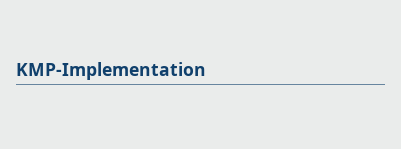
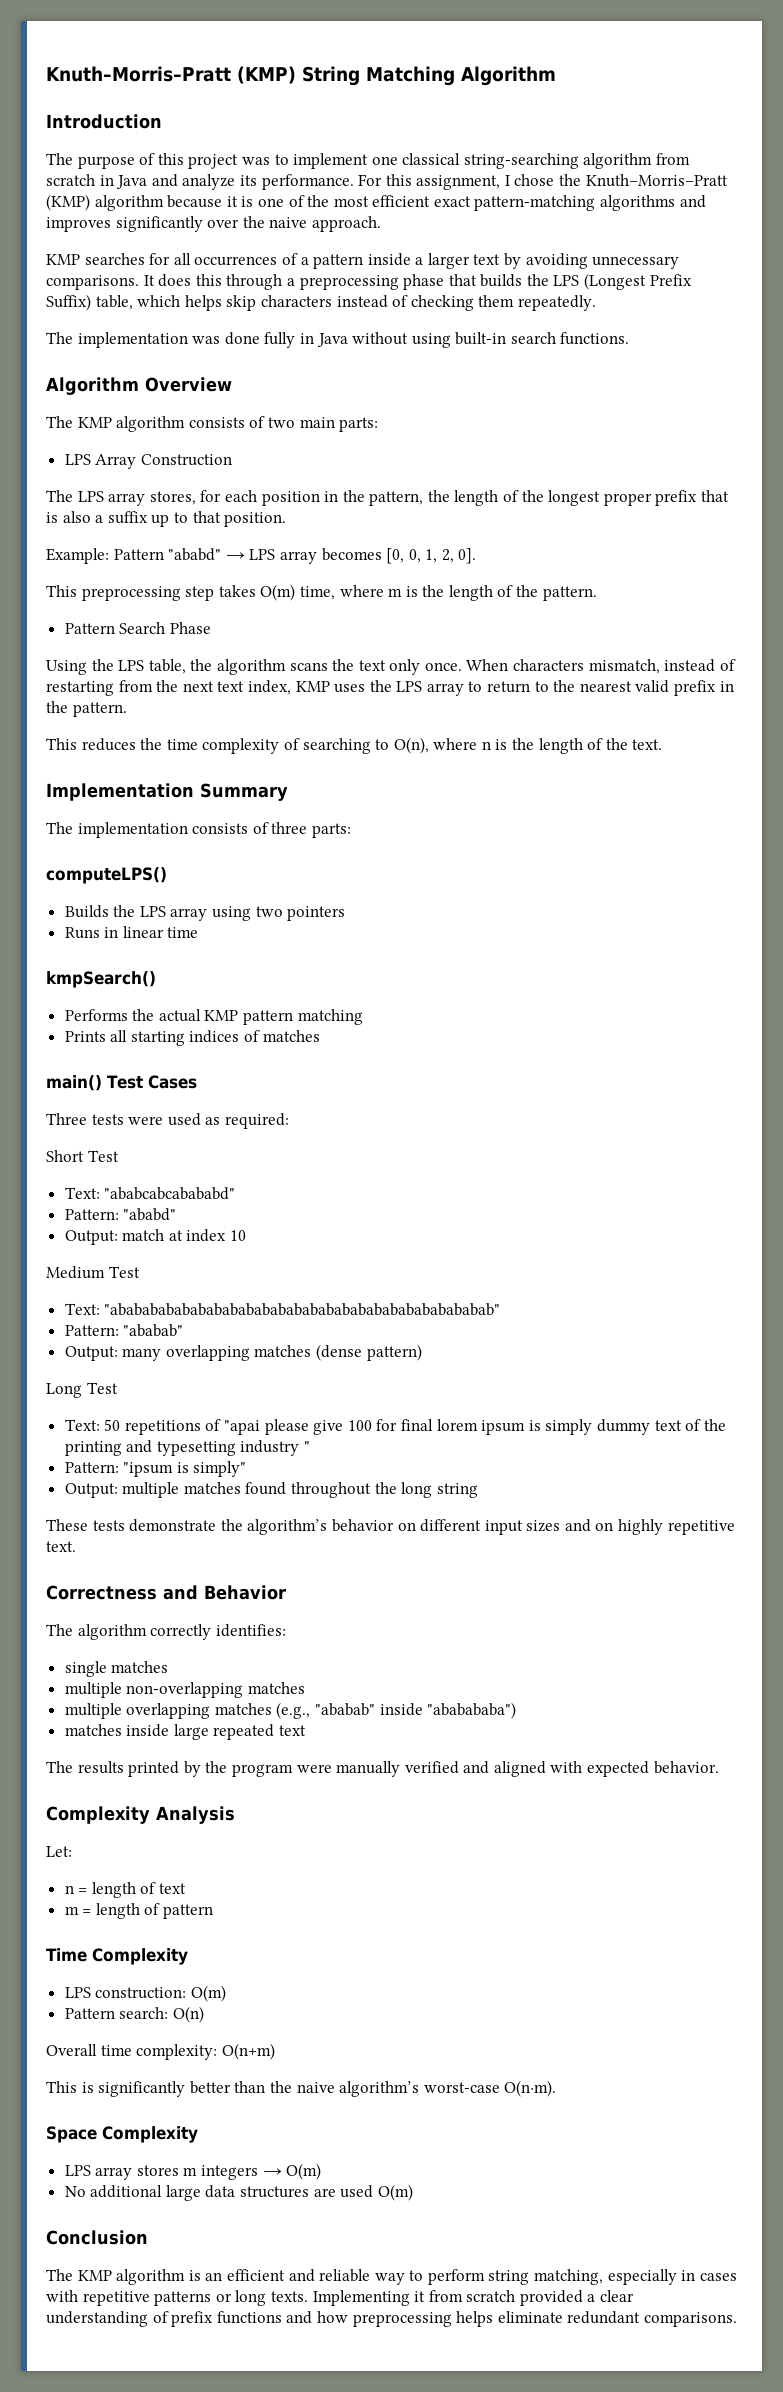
[16,62,206,80] KMP-Implementation -> [46,66,556,86] [46,114,162,129] [46,153,691,169] [46,174,728,190] [46,194,706,211] [46,216,381,232] [46,253,680,269] [46,273,692,290] [46,294,596,311] [46,332,630,348] [46,377,232,395] [46,416,379,432] [64,454,232,469] [46,490,730,506] [46,511,287,527] [46,548,477,564] [46,584,597,601] [64,622,211,634] [46,659,736,675] [46,680,734,696] [46,701,127,717] [46,737,663,754] [46,783,288,801] [46,822,351,838] [46,867,167,884] [64,905,346,921] [64,926,199,939] [46,971,156,988] [64,1009,363,1025] [64,1030,320,1046] [46,1075,197,1091] [46,1113,289,1129] [46,1150,119,1162] [64,1187,236,1200] [64,1208,177,1221] [64,1229,247,1245] [46,1266,140,1279] [64,1303,501,1316] [64,1324,184,1337] [64,1344,422,1361] [46,1382,118,1398] [64,1419,726,1435] [64,1440,311,1456] [64,1461,247,1477] [64,1482,478,1498] [46,1519,735,1535] [46,1541,76,1552] [46,1585,286,1600] [46,1624,286,1640] [64,1661,169,1677] [64,1682,305,1698] [64,1702,517,1719] [64,1724,307,1740] [46,1761,719,1777] [46,1806,235,1824] [46,1846,72,1857] [64,1882,187,1898] [64,1903,214,1919] [46,1948,188,1965] [64,1985,226,2002] [64,2006,204,2023] [46,2043,275,2060] [46,2080,557,2097] [46,2126,198,2143] [64,2163,322,2180] [64,2184,413,2201] [46,2230,148,2245] [46,2269,737,2285] [46,2290,635,2306] [46,2311,737,2327] Knuth–Morris–Pratt (KMP) String Matching Algorithm // Introduction // The purpose of this project was to implement one classical string-searching algorithm from scratch in Java and analyze its performance. For this assignment, I chose the Knuth–Morris–Pratt (KMP) algorithm because it is one of the most efficient exact pattern-matching algorithms and improves significantly over the naive approach. // KMP searches for all occurrences of a pattern inside a larger text by avoiding unnecessary comparisons. It does this through a preprocessing phase that builds the LPS (Longest Prefix Suffix) table, which helps skip characters instead of checking them repeatedly. // The implementation was done fully in Java without using built-in search functions. // Algorithm Overview // The KMP algorithm consists of two main parts: // LPS Array Construction // The LPS array stores, for each position in the pattern, the length of the longest proper prefix that is also a suffix up to that position. // Example: Pattern "ababd" → LPS array becomes [0, 0, 1, 2, 0]. // This preprocessing step takes O(m) time, where m is the length of the pattern. // Pattern Search Phase // Using the LPS table, the algorithm scans the text only once. When characters mismatch, instead of restarting from the next text index, KMP uses the LPS array to return to the nearest valid prefix in the pattern. // This reduces the time complexity of searching to O(n), where n is the length of the text. // Implementation Summary // The implementation consists of three parts: // computeLPS() // Builds the LPS array using two pointers // Runs in linear time // kmpSearch() // Performs the actual KMP pattern matching // Prints all starting indices of matches // main() Test Cases // Three tests were used as required: // Short Test // Text: "ababcabcabababd" // Pattern: "ababd" // Output: match at index 10 // Medium Test // Text: "abababababababababababababababababababababababab" // Pattern: "ababab" // Output: many overlapping matches (dense pattern) // Long Test // Text: 50 repetitions of "apai please give 100 for final lorem ipsum is simply dummy text of the printing and typesetting industry " // Pattern: "ipsum is simply" // Output: multiple matches found throughout the long string // These tests demonstrate the algorithm’s behavior on different input sizes and on highly repetitive text. // Correctness and Behavior // The algorithm correctly identifies: // single matches // multiple non-overlapping matches // multiple overlapping matches (e.g., "ababab" inside "ababababa") // matches inside large repeated text // The results printed by the program were manually verified and aligned with expected behavior. // Complexity Analysis // Let: // n = length of text // m = length of pattern // Time Complexity // LPS construction: O(m) // Pattern search: O(n) // Overall time complexity: O(n+m) // This is significantly better than the naive algorithm’s worst-case O(n·m). // Space Complexity // LPS array stores m integers → O(m) // No additional large data structures are used O(m) // Conclusion // The KMP algorithm is an efficient and reliable way to perform string matching, especially in cases with repetitive patterns or long texts. Implementing it from scratch provided a clear understanding of prefix functions and how preprocessing helps eliminate redundant comparisons.

